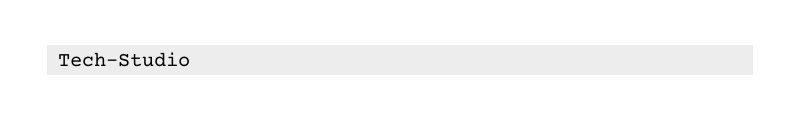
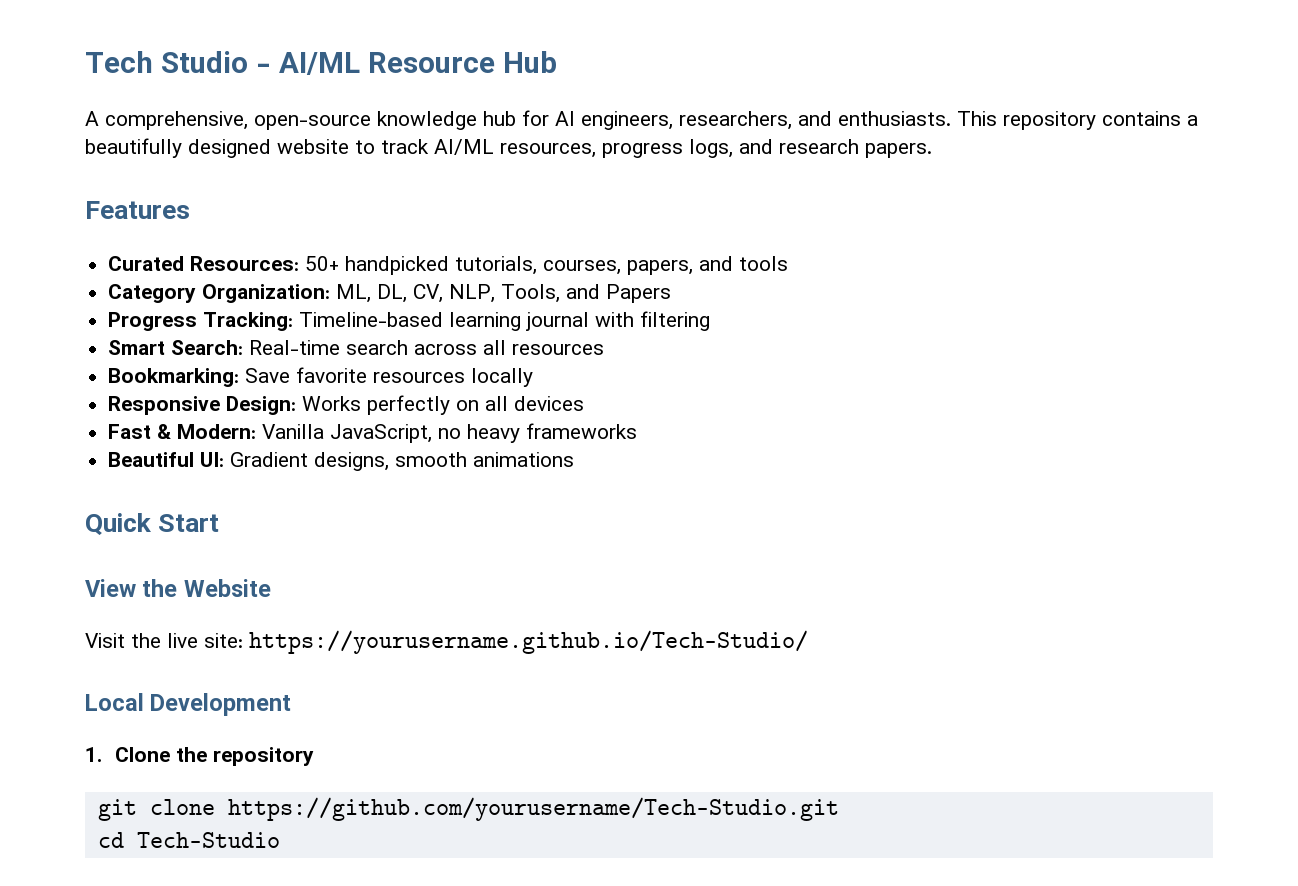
(57, 59) none -> [85,51,557,75] [85,110,1198,130] [85,138,932,158] [85,201,190,219] [108,256,789,275] [108,284,672,303] [108,311,711,331] [108,340,605,355] [108,367,534,387] [108,395,585,415] [108,423,638,443] [108,452,575,471] [85,513,220,536] [85,579,271,597] [85,630,808,654] [85,693,292,716] [85,747,315,766] [97,797,839,821] [97,832,124,848] Tech Studio - AI/ML Resource Hub // A comprehensive, open-source knowledge hub for AI engineers, researchers, and enthusiasts. This repository contains a beautifully designed website to track AI/ML resources, progress logs, and research papers. // Features // Curated Resources: 50+ handpicked tutorials, courses, papers, and tools // Category Organization: ML, DL, CV, NLP, Tools, and Papers // Progress Tracking: Timeline-based learning journal with filtering // Smart Search: Real-time search across all resources // Bookmarking: Save favorite resources locally // Responsive Design: Works perfectly on all devices // Fast & Modern: Vanilla JavaScript, no heavy frameworks // Beautiful UI: Gradient designs, smooth animations // Quick Start // View the Website // Visit the live site: https://yourusername.github.io/Tech-Studio/ // Local Development // 1. Clone the repository // git clone https://github.com/yourusername/Tech-Studio.git // cd

